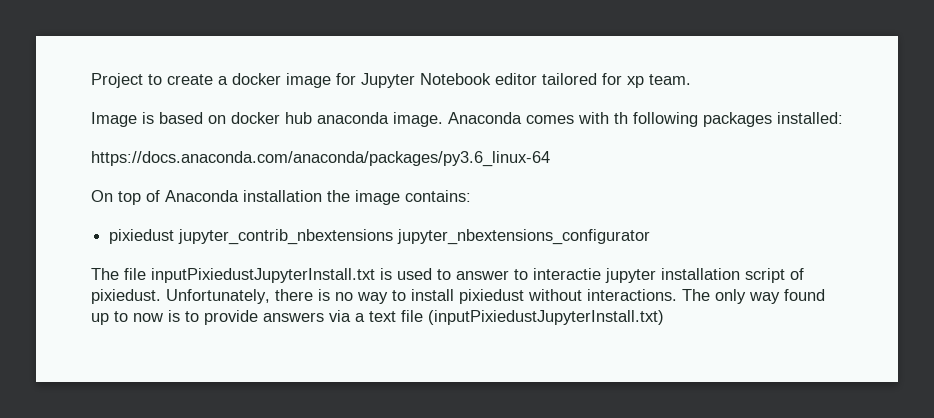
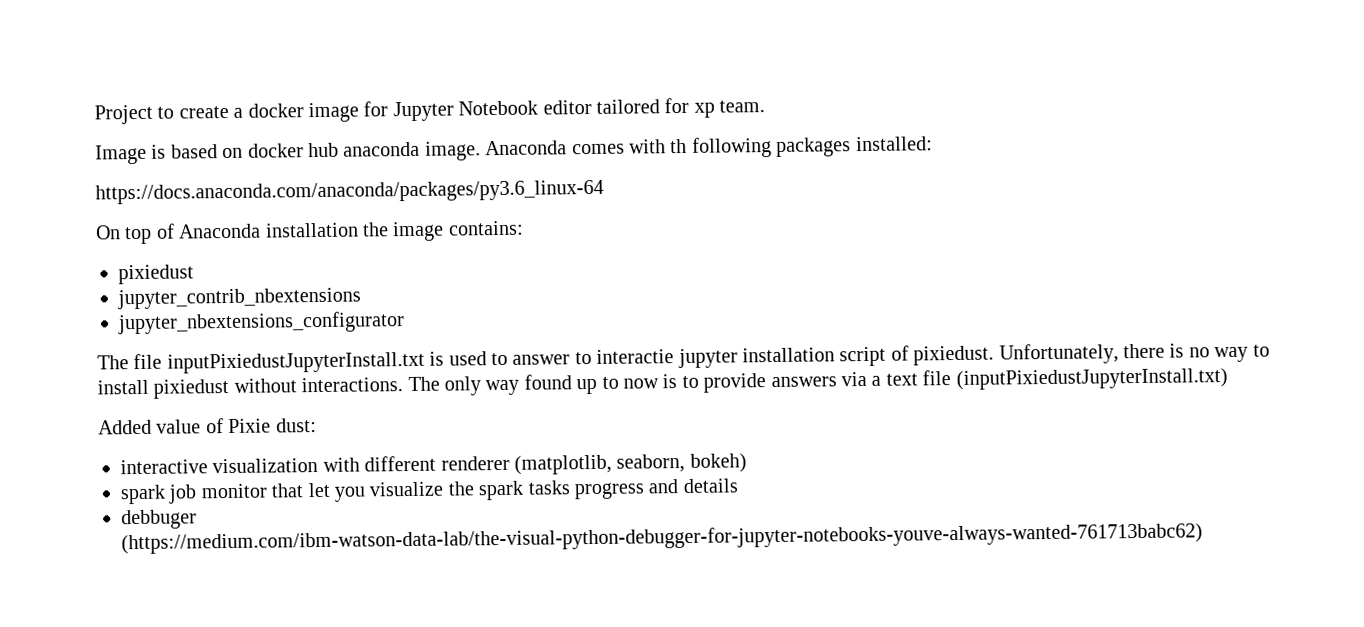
(175, 236) none -> (194, 274) //
(394, 237) none -> (361, 298) //
(664, 317) none -> [98,418,317,435] [120,453,747,475] [120,478,738,505] [121,509,197,530] [121,522,1203,555] // Added value of Pixie dust: // interactive visualization with different renderer (matplotlib, seaborn, bokeh) // spark job monitor that let you visualize the spark tasks progress and details // debbuger (https://medium.com/ibm-watson-data-lab/the-visual-python-debugger-for-jupyter-notebooks-youve-always-wanted-761713babc62)

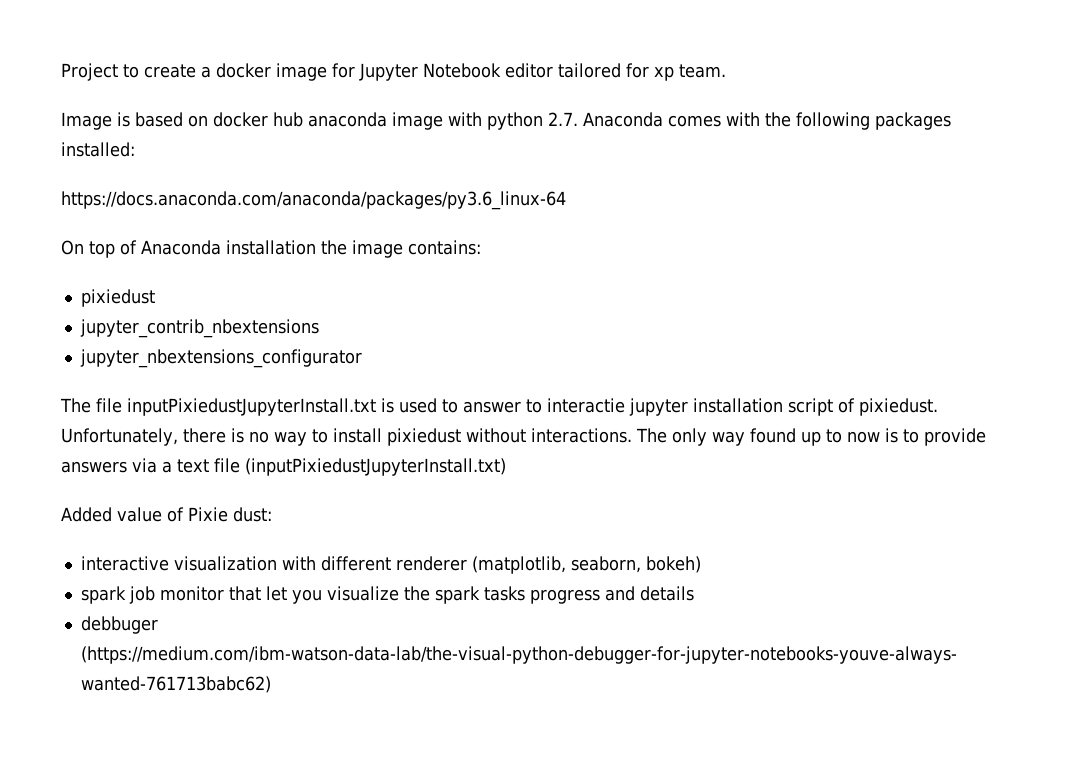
[424,141,481,161] image. -> [392,112,578,130] image with python 2.7.
[670,138,688,154] th -> [765,112,791,127] the

